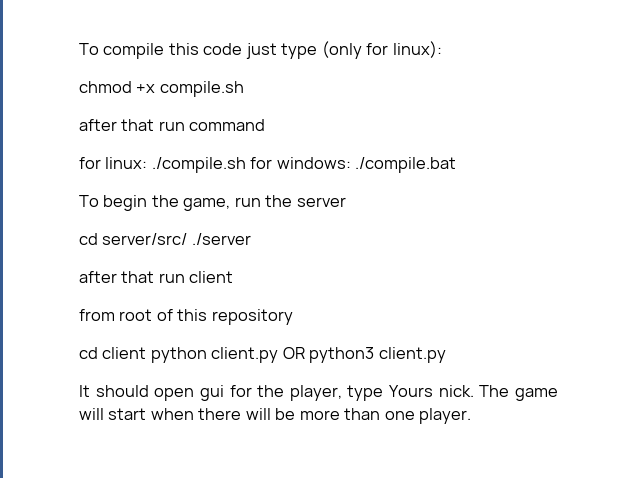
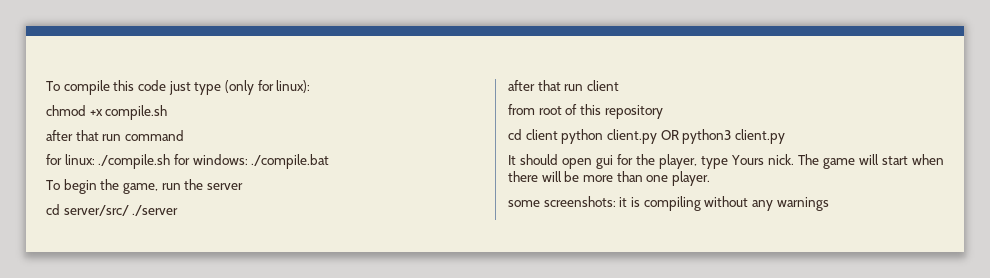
(472, 416) none -> [508,196,829,211] // some screenshots: it is compiling without any warnings

